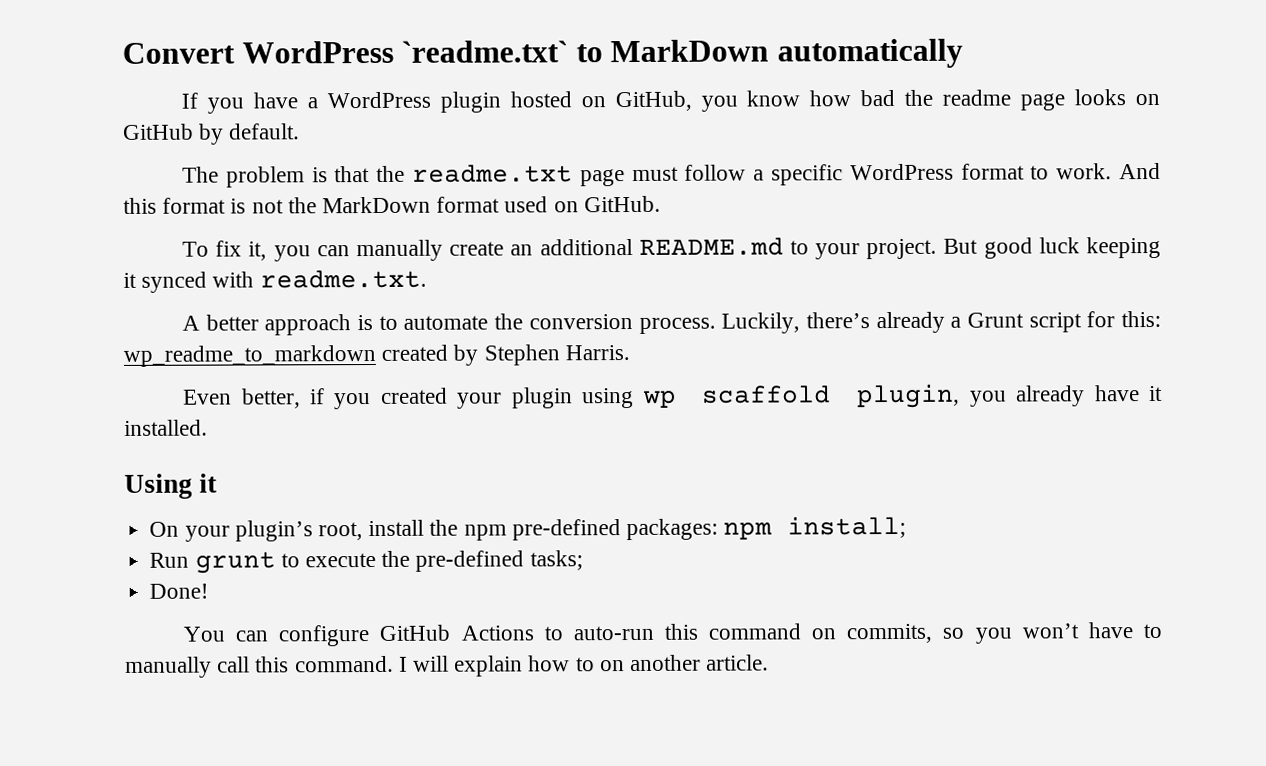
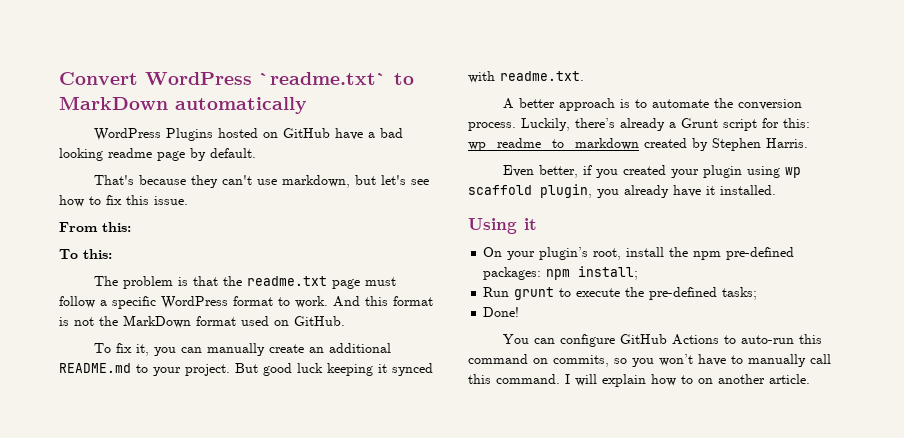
[181,89,1161,114] [123,123,301,145] If you have a WordPress plugin hosted on GitHub, you know how bad the readme page looks on GitHub by default. -> [93,128,403,141] [59,148,256,161] [93,175,429,188] [59,195,188,207] [59,222,131,232] [59,249,112,259] WordPress Plugins hosted on GitHub have a bad looking readme page by default. // That's because they can't use markdown, but let's see how to fix this issue. // From this: // To this:

